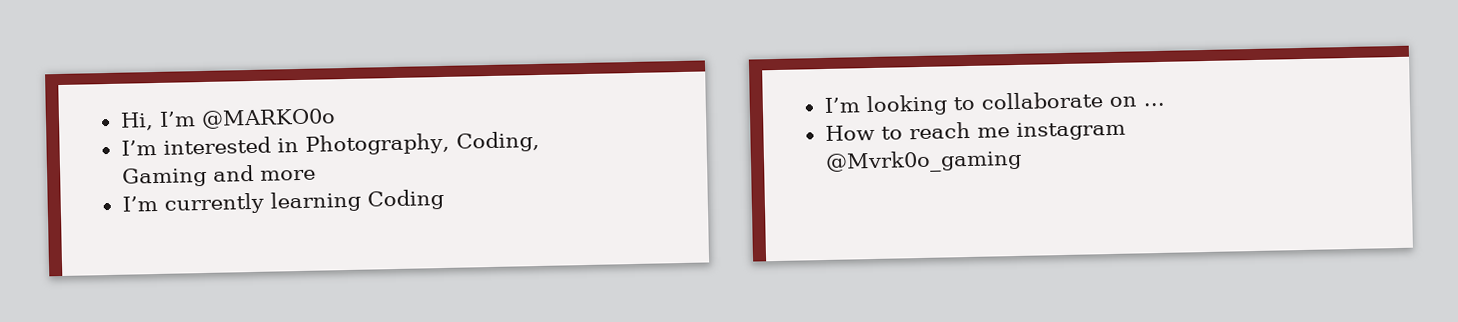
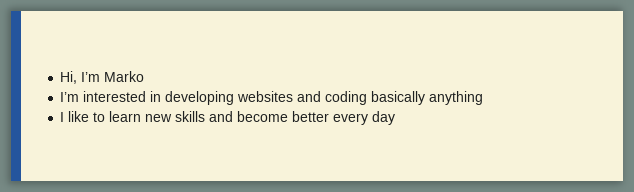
[200,108,336,130] @MARKO0o -> [104,71,145,82] Marko
[304,130,540,156] [121,164,316,188] [121,188,444,215] [823,91,1165,117] [824,120,1126,141] [824,148,1022,174] Photography, Coding, Gaming and more // I’m currently learning Coding // I’m looking to collaborate on ... // How to reach me instagram @Mvrk0o_gaming -> [165,91,484,105] [60,111,396,125] developing websites and coding basically anything // I like to learn new skills and become better every day

